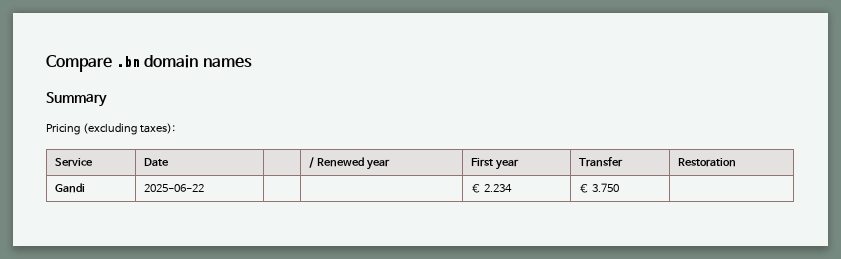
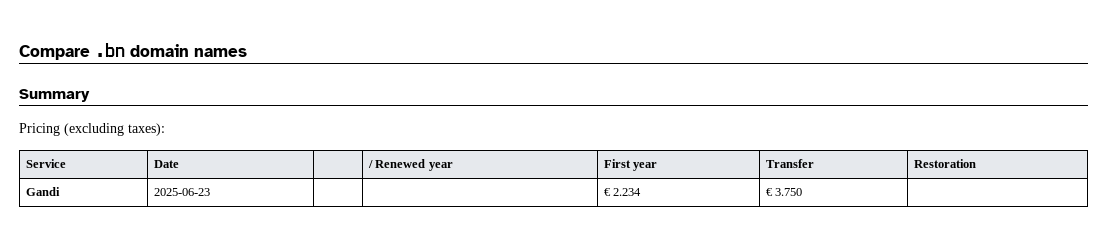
[143,184,204,192] 2025-06-22 -> [154,188,211,196] 2025-06-23

